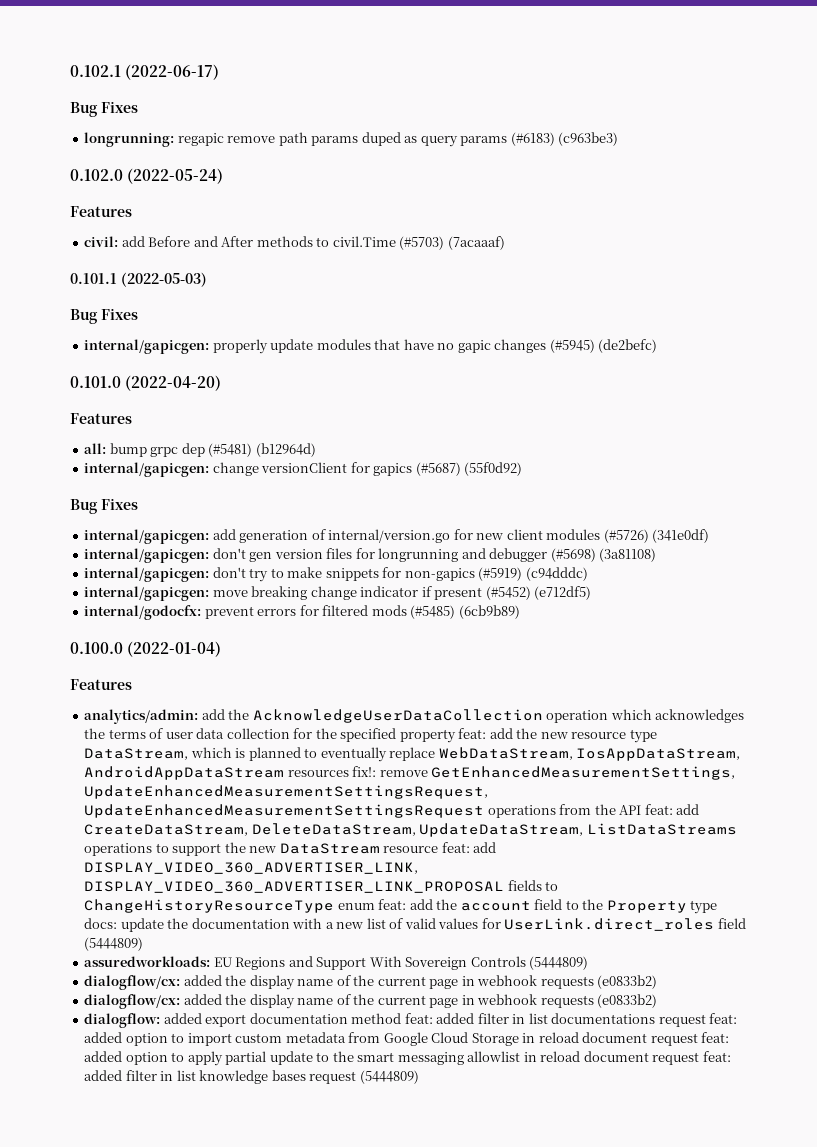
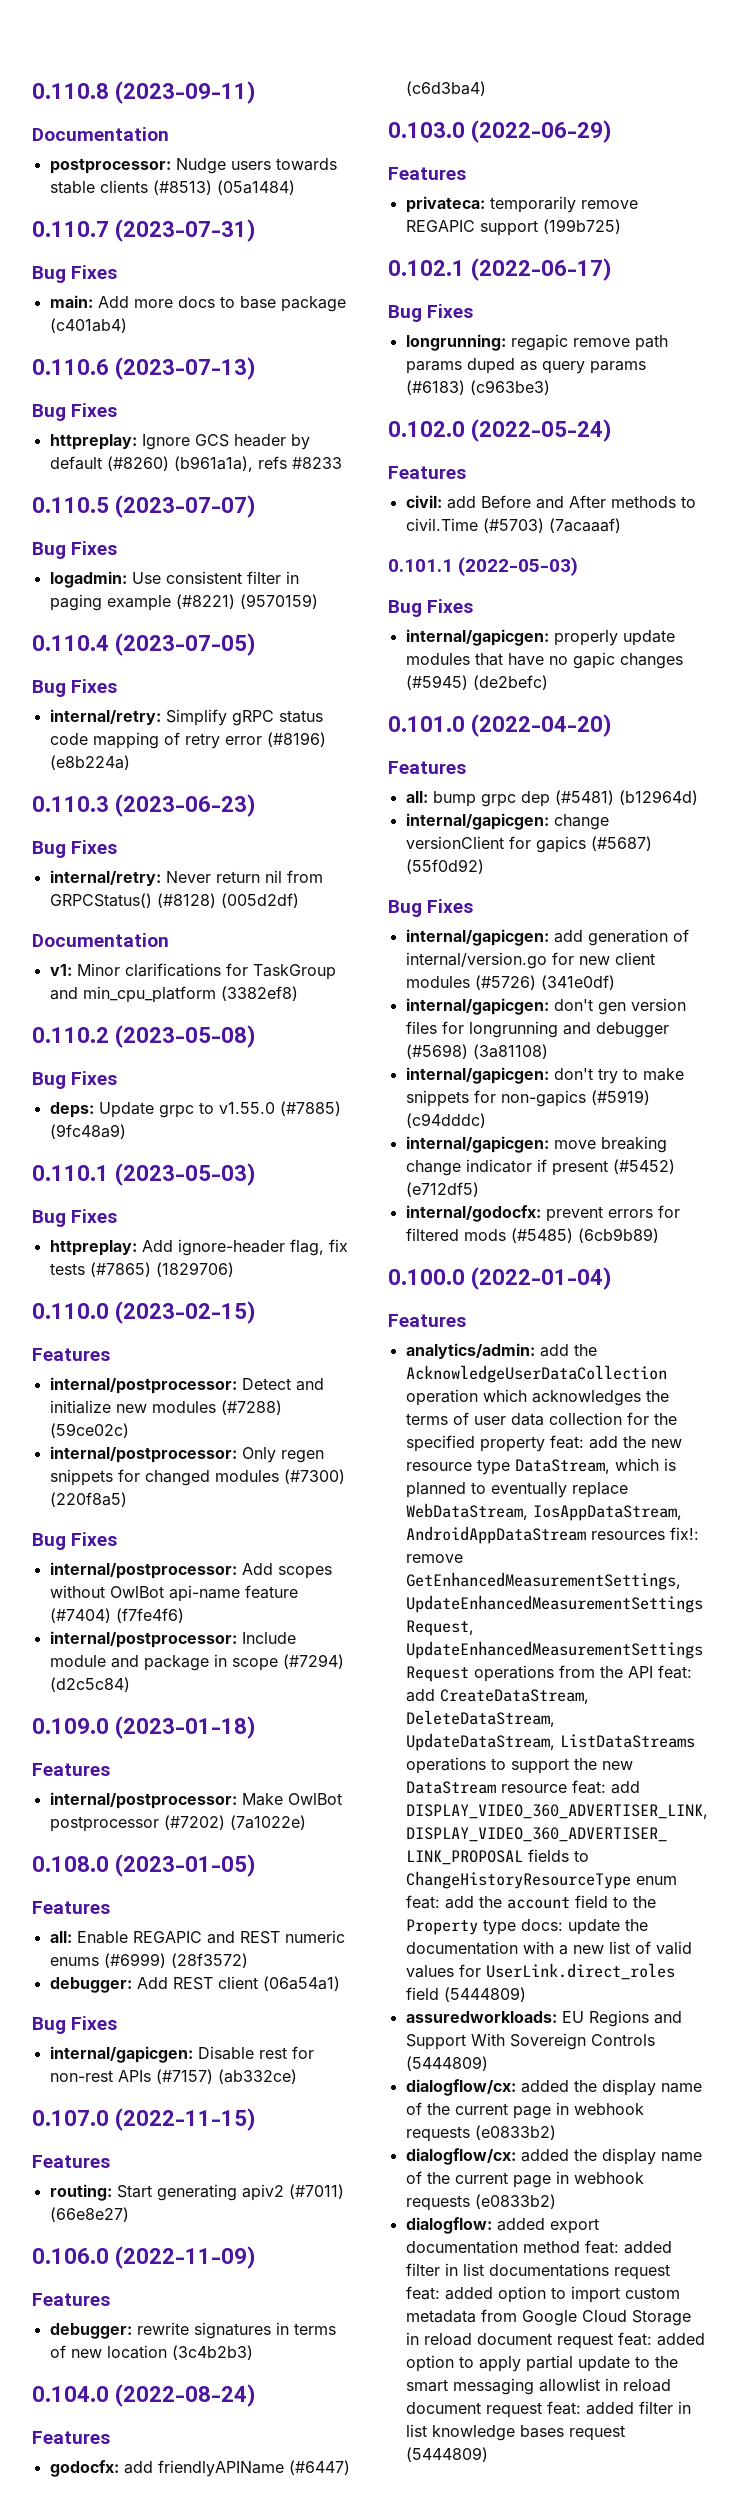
(70, 71) none -> [32,81,256,104] [32,127,169,141] [49,158,337,174] [49,180,295,195] [32,219,256,242] [32,265,118,283] [49,295,346,312] [49,318,127,333] [32,357,256,380] [32,403,118,421] [49,434,310,450] [49,456,342,472] [32,495,256,518] [32,541,118,559] [49,571,299,588] [49,594,318,611] [32,633,256,656] [32,679,118,697] [49,709,323,726] [49,732,326,749] [49,755,130,770] [32,794,256,817] [32,840,118,858] [49,870,323,886] [49,893,299,908] [32,933,169,947] [49,963,336,980] [49,986,298,1003] [32,1025,256,1048] [32,1071,118,1089] [49,1101,341,1118] [49,1124,126,1139] [32,1163,256,1186] [32,1209,118,1227] [49,1239,348,1256] [49,1262,234,1277] [32,1301,256,1324] [32,1348,110,1361] [49,1377,324,1394] [49,1400,282,1415] [49,1423,129,1438] [49,1446,324,1463] [49,1469,345,1486] [49,1492,127,1507] [32,1532,118,1550] [49,1562,332,1579] [49,1585,298,1602] [49,1608,184,1623] [49,1631,296,1648] [49,1654,344,1671] [49,1677,130,1692] [32,1716,256,1739] [32,1763,110,1776] [49,1792,342,1809] [49,1815,306,1832] [32,1854,256,1877] [32,1901,110,1914] [49,1930,345,1944] [49,1953,248,1968] [49,1976,340,1993] [32,2016,118,2034] [49,2046,314,2063] [49,2069,297,2084] [32,2108,256,2131] [32,2155,110,2168] [49,2184,344,2201] [49,2207,129,2222] [32,2246,256,2269] [32,2293,110,2306] [49,2322,336,2339] [49,2345,253,2360] [32,2384,256,2407] [32,2431,110,2444] [49,2460,350,2477] [405,81,486,96] [388,120,612,143] [388,167,466,180] [405,196,638,213] [405,219,621,236] 0.110.8 (2023-09-11) // Documentation // postprocessor: Nudge users towards stable clients (#8513) (05a1484) // 0.110.7 (2023-07-31) // Bug Fixes // main: Add more docs to base package (c401ab4) // 0.110.6 (2023-07-13) // Bug Fixes // httpreplay: Ignore GCS header by default (#8260) (b961a1a), refs #8233 // 0.110.5 (2023-07-07) // Bug Fixes // logadmin: Use consistent filter in paging example (#8221) (9570159) // 0.110.4 (2023-07-05) // Bug Fixes // internal/retry: Simplify gRPC status code mapping of retry error (#8196) (e8b224a) // 0.110.3 (2023-06-23) // Bug Fixes // internal/retry: Never return nil from GRPCStatus() (#8128) (005d2df) // Documentation // v1: Minor clarifications for TaskGroup and min_cpu_platform (3382ef8) // 0.110.2 (2023-05-08) // Bug Fixes // deps: Update grpc to v1.55.0 (#7885) (9fc48a9) // 0.110.1 (2023-05-03) // Bug Fixes // httpreplay: Add ignore-header flag, fix tests (#7865) (1829706) // 0.110.0 (2023-02-15) // Features // internal/postprocessor: Detect and initialize new modules (#7288) (59ce02c) // internal/postprocessor: Only regen snippets for changed modules (#7300) (220f8a5) // Bug Fixes // internal/postprocessor: Add scopes without OwlBot api-name feature (#7404) (f7fe4f6) // internal/postprocessor: Include module and package in scope (#7294) (d2c5c84) // 0.109.0 (2023-01-18) // Features // internal/postprocessor: Make OwlBot postprocessor (#7202) (7a1022e) // 0.108.0 (2023-01-05) // Features // all: Enable REGAPIC and REST numeric enums (#6999) (28f3572) // debugger: Add REST client (06a54a1) // Bug Fixes // internal/gapicgen: Disable rest for non-rest APIs (#7157) (ab332ce) // 0.107.0 (2022-11-15) // Features // routing: Start generating apiv2 (#7011) (66e8e27) // 0.106.0 (2022-11-09) // Features // debugger: rewrite signatures in terms of new location (3c4b2b3) // 0.104.0 (2022-08-24) // Features // godocfx: add friendlyAPIName (#6447) (c6d3ba4) // 0.103.0 (2022-06-29) // Features // privateca: temporarily remove REGAPIC support (199b725) //

